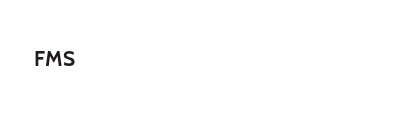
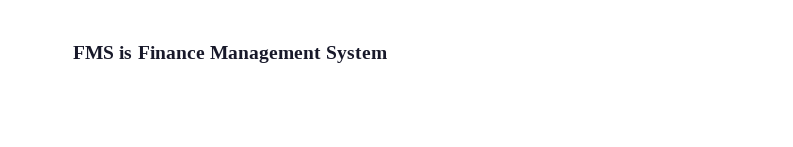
(75, 58) none -> [119,46,388,63] is Finance Management System

